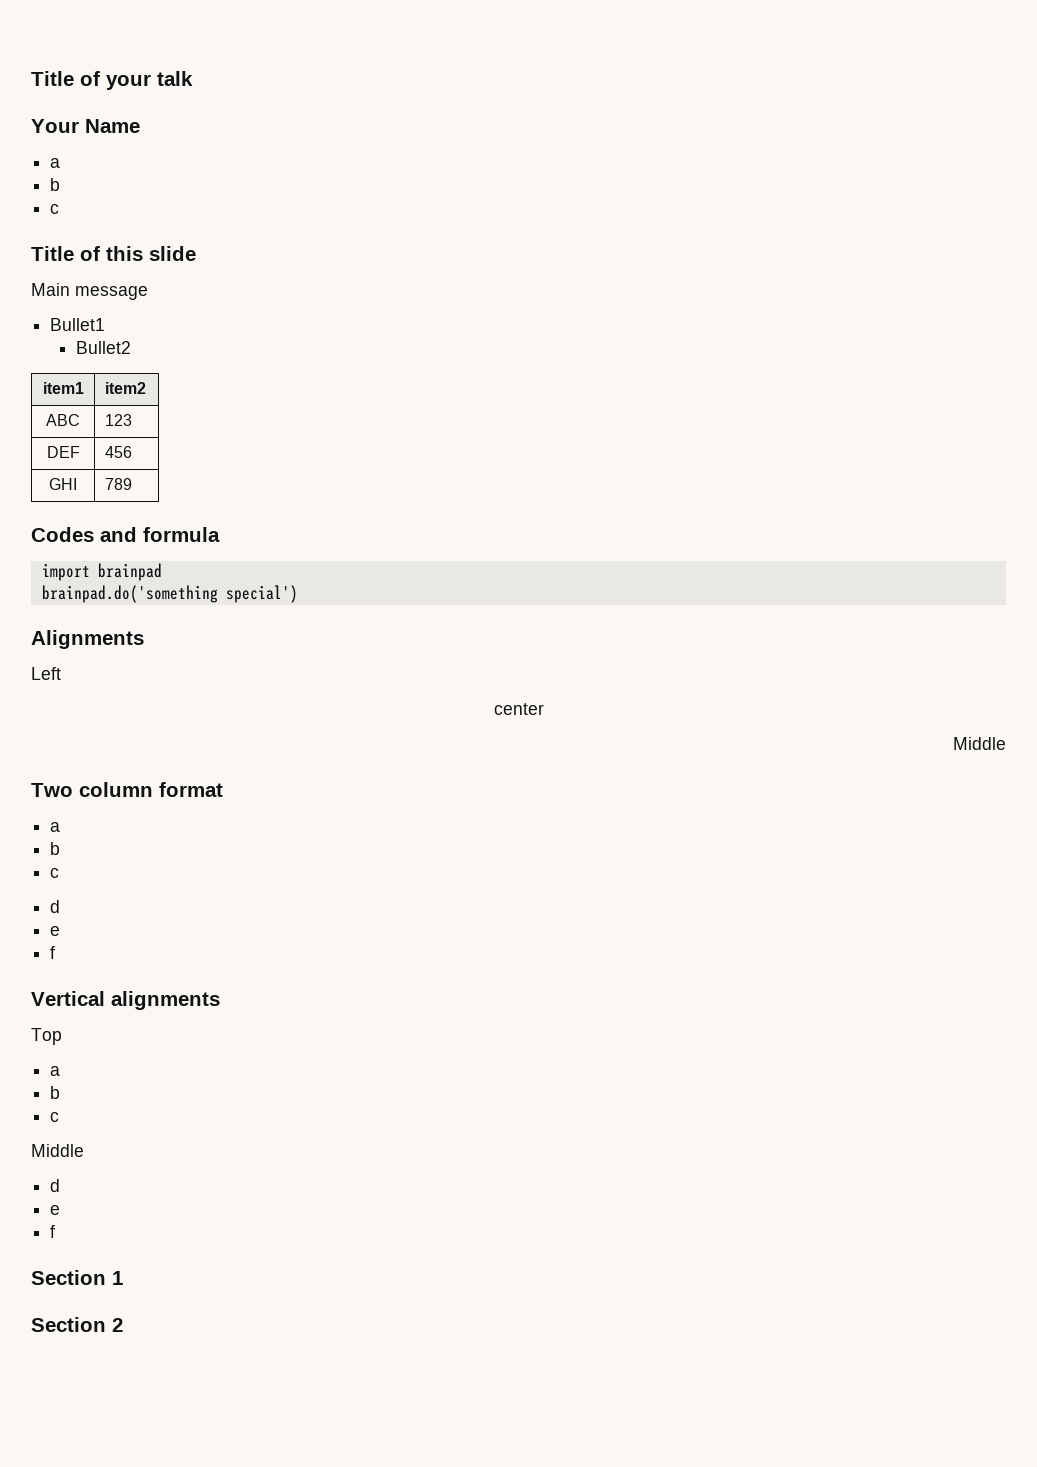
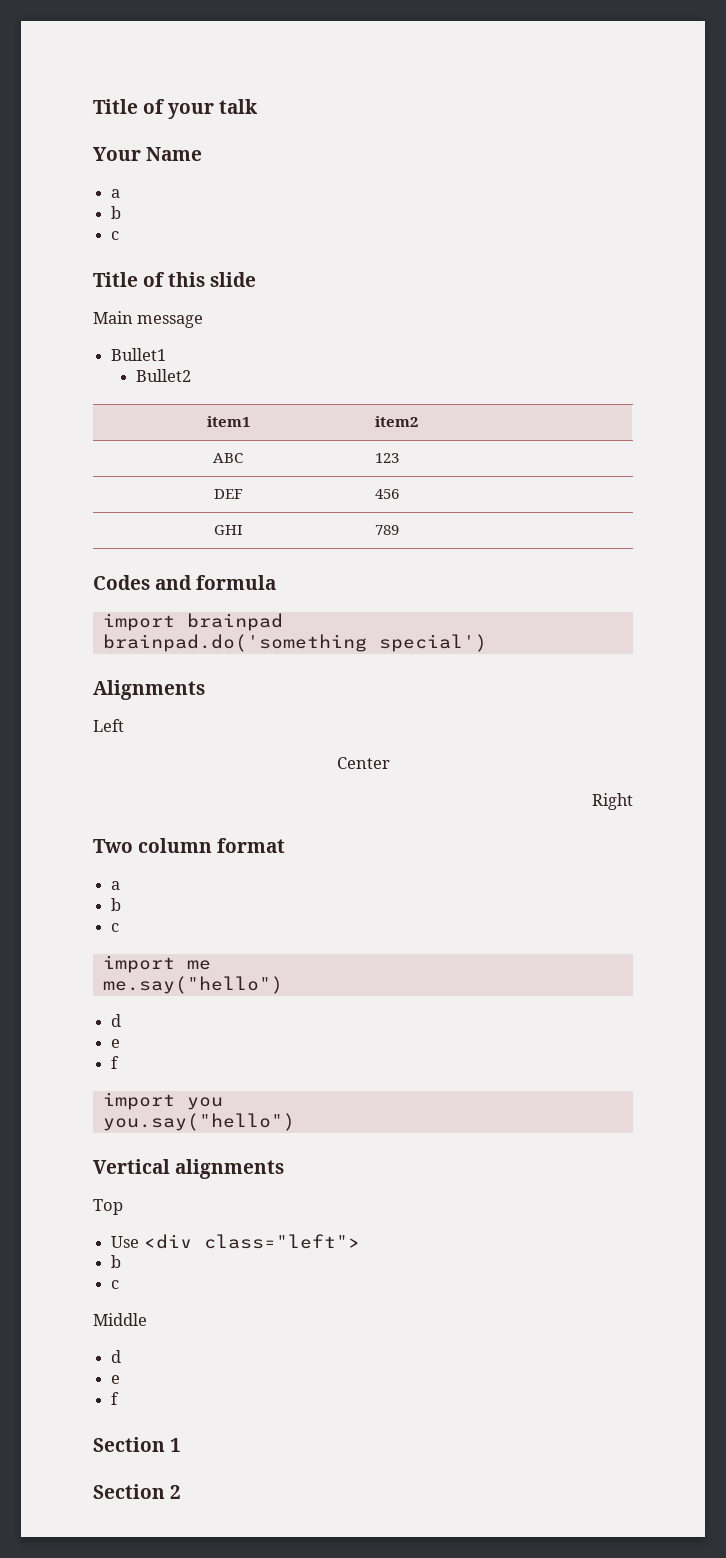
[493,703,544,715] [953,737,1006,750] center // Middle -> [336,757,390,769] [592,793,633,810] Center // Right
[50,900,61,913] [50,926,61,936] [50,946,56,959] // d // e // f -> [102,955,211,973] [102,976,283,994] [111,1014,122,1027] [111,1039,121,1048] [111,1056,120,1069] [102,1092,223,1110] [102,1113,295,1131] // import me // me.say("hello") // d // e // f // import you // you.say("hello")
[50,1066,61,1076] a -> [111,1234,360,1249] Use <div class="left">

